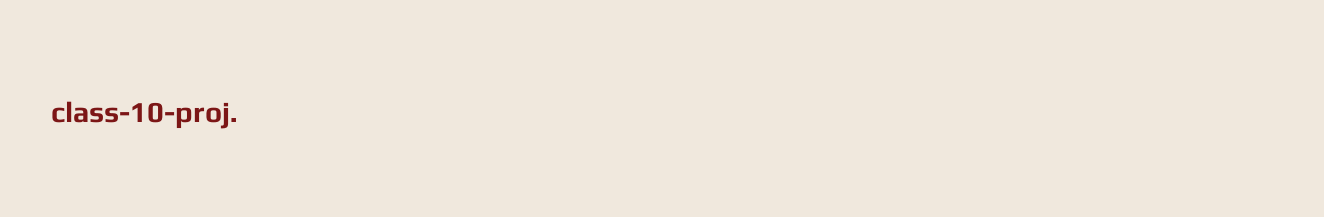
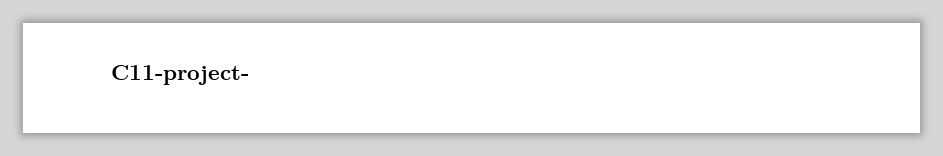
[51,101,237,129] class-10-proj. -> [111,65,249,85] C11-project-

